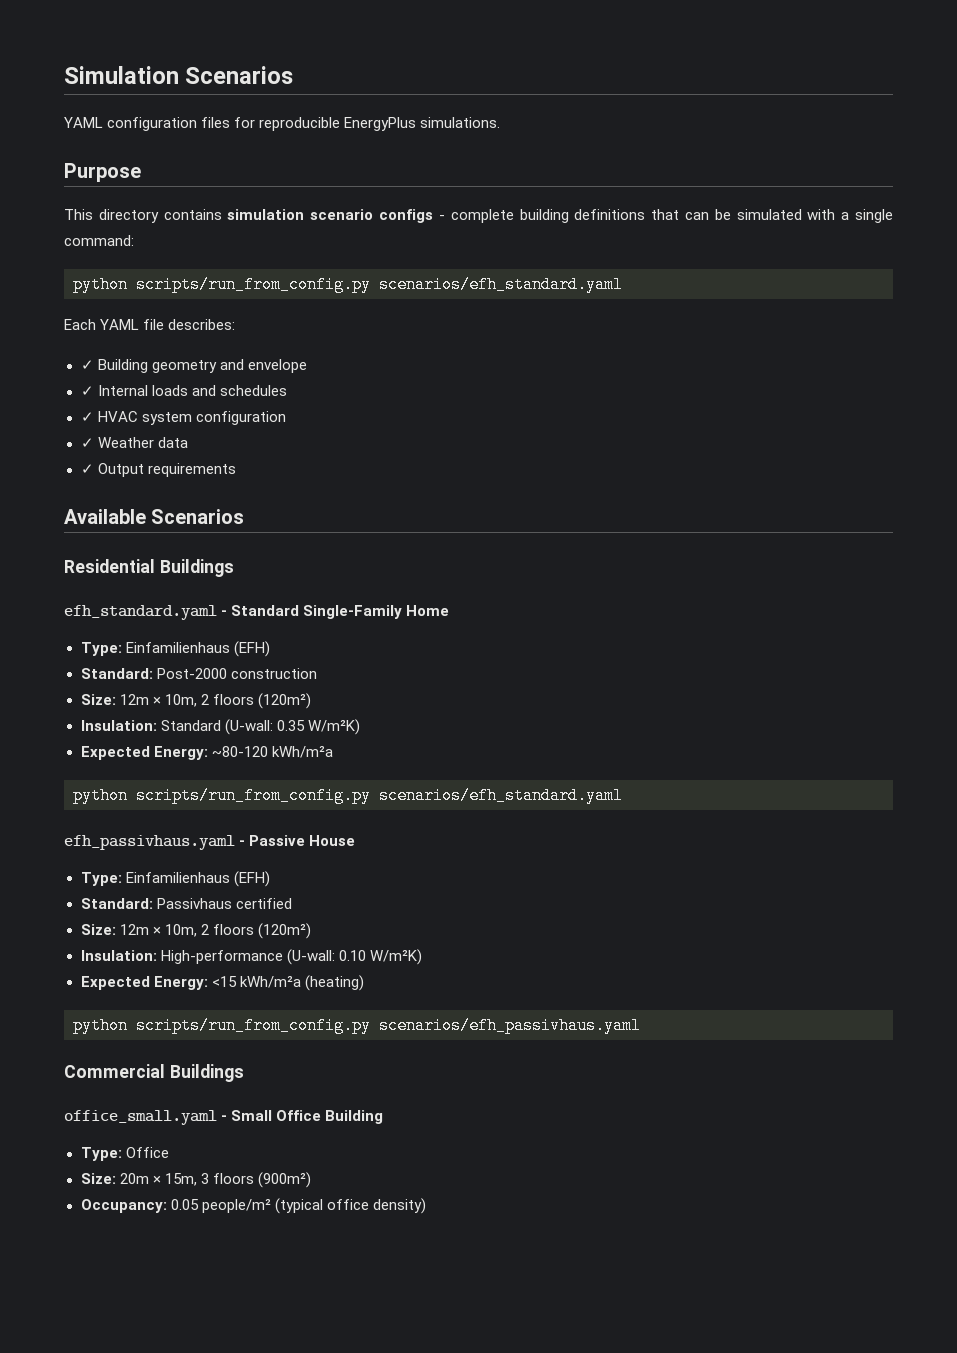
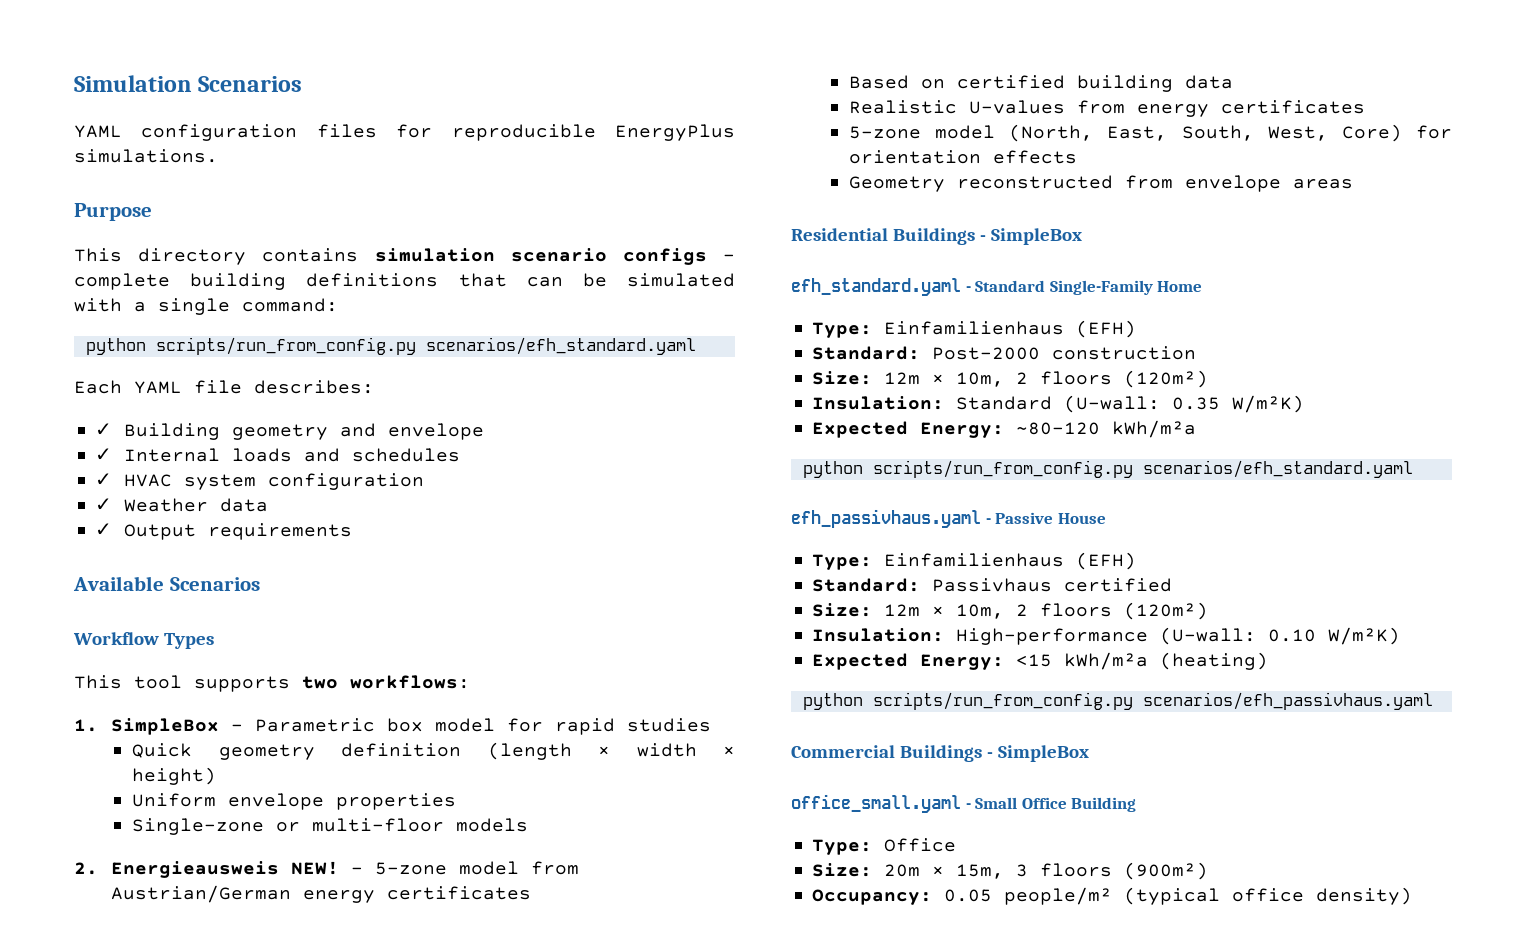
(245, 516) none -> [73,632,215,649] [74,675,470,692] [74,718,711,735] [132,742,735,760] [132,767,217,785] [132,793,457,810] [132,818,529,835] [74,861,579,878] [110,885,531,903] [849,75,1234,92] [849,100,1366,117] [849,124,1452,142] [849,150,1078,164] [849,175,1354,192] // Workflow Types // This tool supports two workflows: // 1. SimpleBox - Parametric box model for rapid studies // Quick geometry definition (length × width × height) // Uniform envelope properties // Single-zone or multi-floor models // 2. Energieausweis NEW! - 5-zone model from Austrian/German energy certificates // Based on certified building data // Realistic U-values from energy certificates // 5-zone model (North, East, South, West, Core) for orientation effects // Geometry reconstructed from envelope areas
(234, 568) none -> [980,228,1083,245] - SimpleBox
(244, 1073) none -> [987,745,1090,762] - SimpleBox

